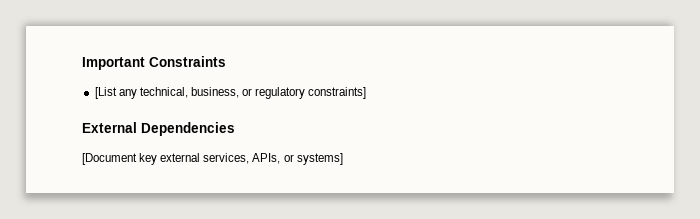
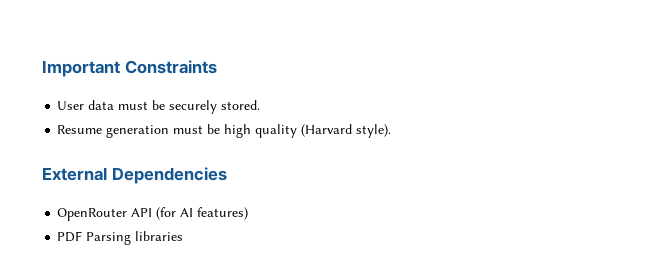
[94,87,367,99] [82,122,235,136] [82,153,343,165] [List any technical, business, or regulatory constraints] // External Dependencies // [Document key external services, APIs, or systems] -> [57,100,261,114] [57,124,392,138] [42,167,227,184] [57,207,249,221] [57,231,184,245] User data must be securely stored. // Resume generation must be high quality (Harvard style). // External Dependencies // OpenRouter API (for AI features) // PDF Parsing libraries

